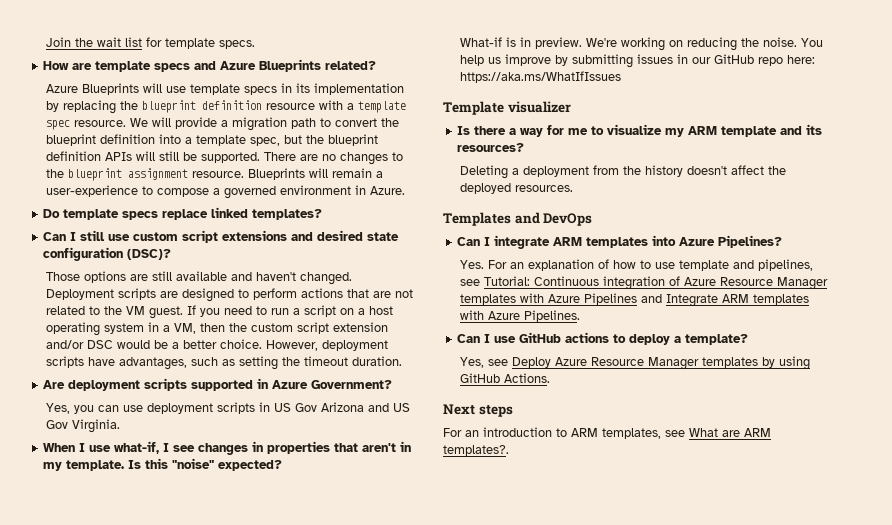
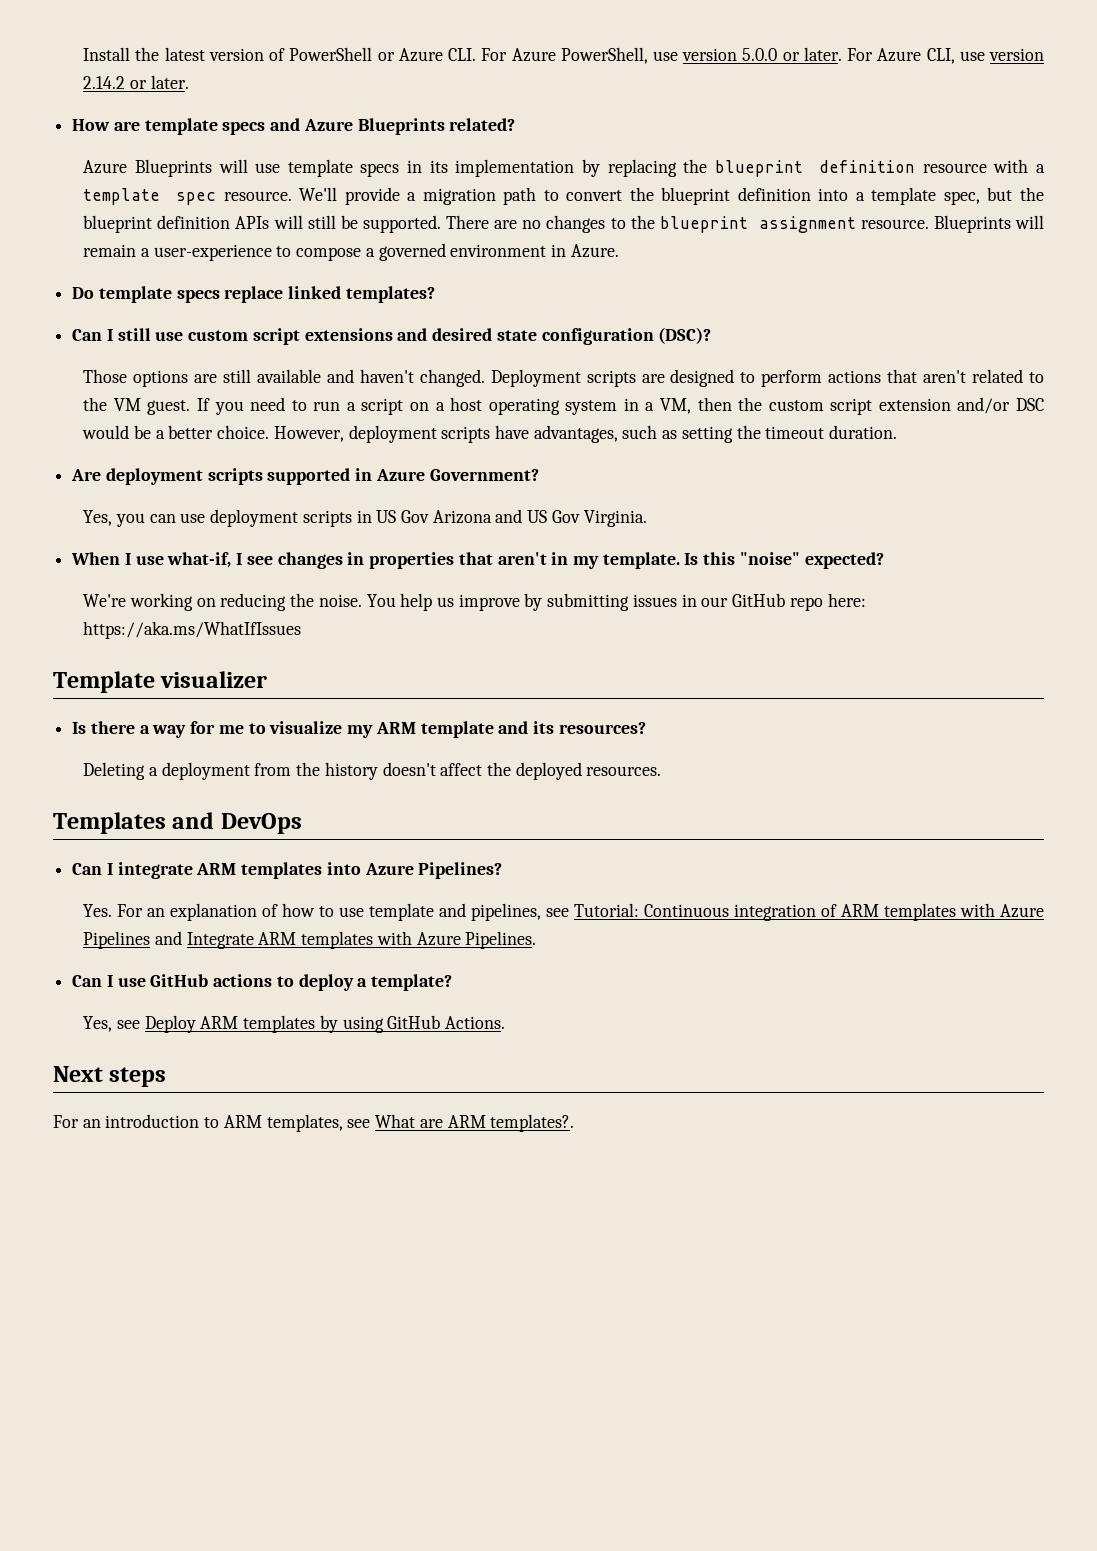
[46,37,256,49] Join the wait list for template specs. -> [83,47,1045,64] [83,75,189,89] Install the latest version of PowerShell or Azure CLI. For Azure PowerShell, use version 5.0.0 or later. For Azure CLI, use version 2.14.2 or later.
[130,117,172,127] We will -> [299,187,338,201] We'll
[373,289,414,298] are not -> [923,370,967,383] aren't
[460,37,583,49] What-if is in preview. -> (884, 560) none
[684,277,829,290] Azure Resource Manager -> [841,904,880,917] ARM
[555,357,700,370] Azure Resource Manager -> [200,1016,239,1029] ARM

